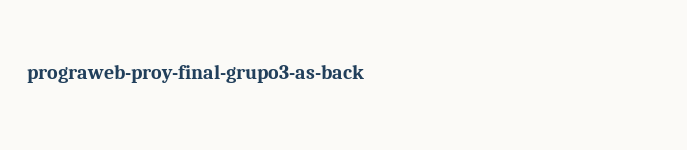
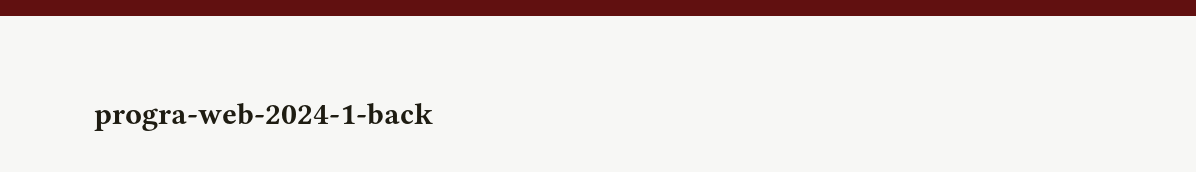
[27,64,364,83] prograweb-proy-final-grupo3-as-back -> [94,103,433,131] progra-web-2024-1-back

